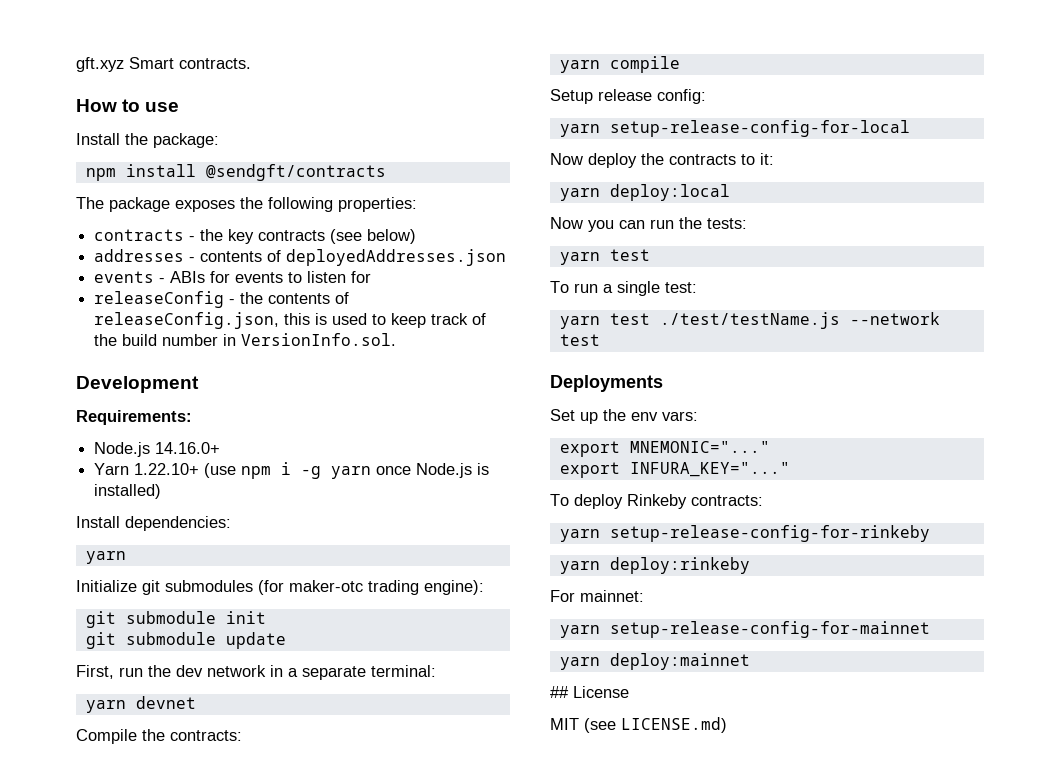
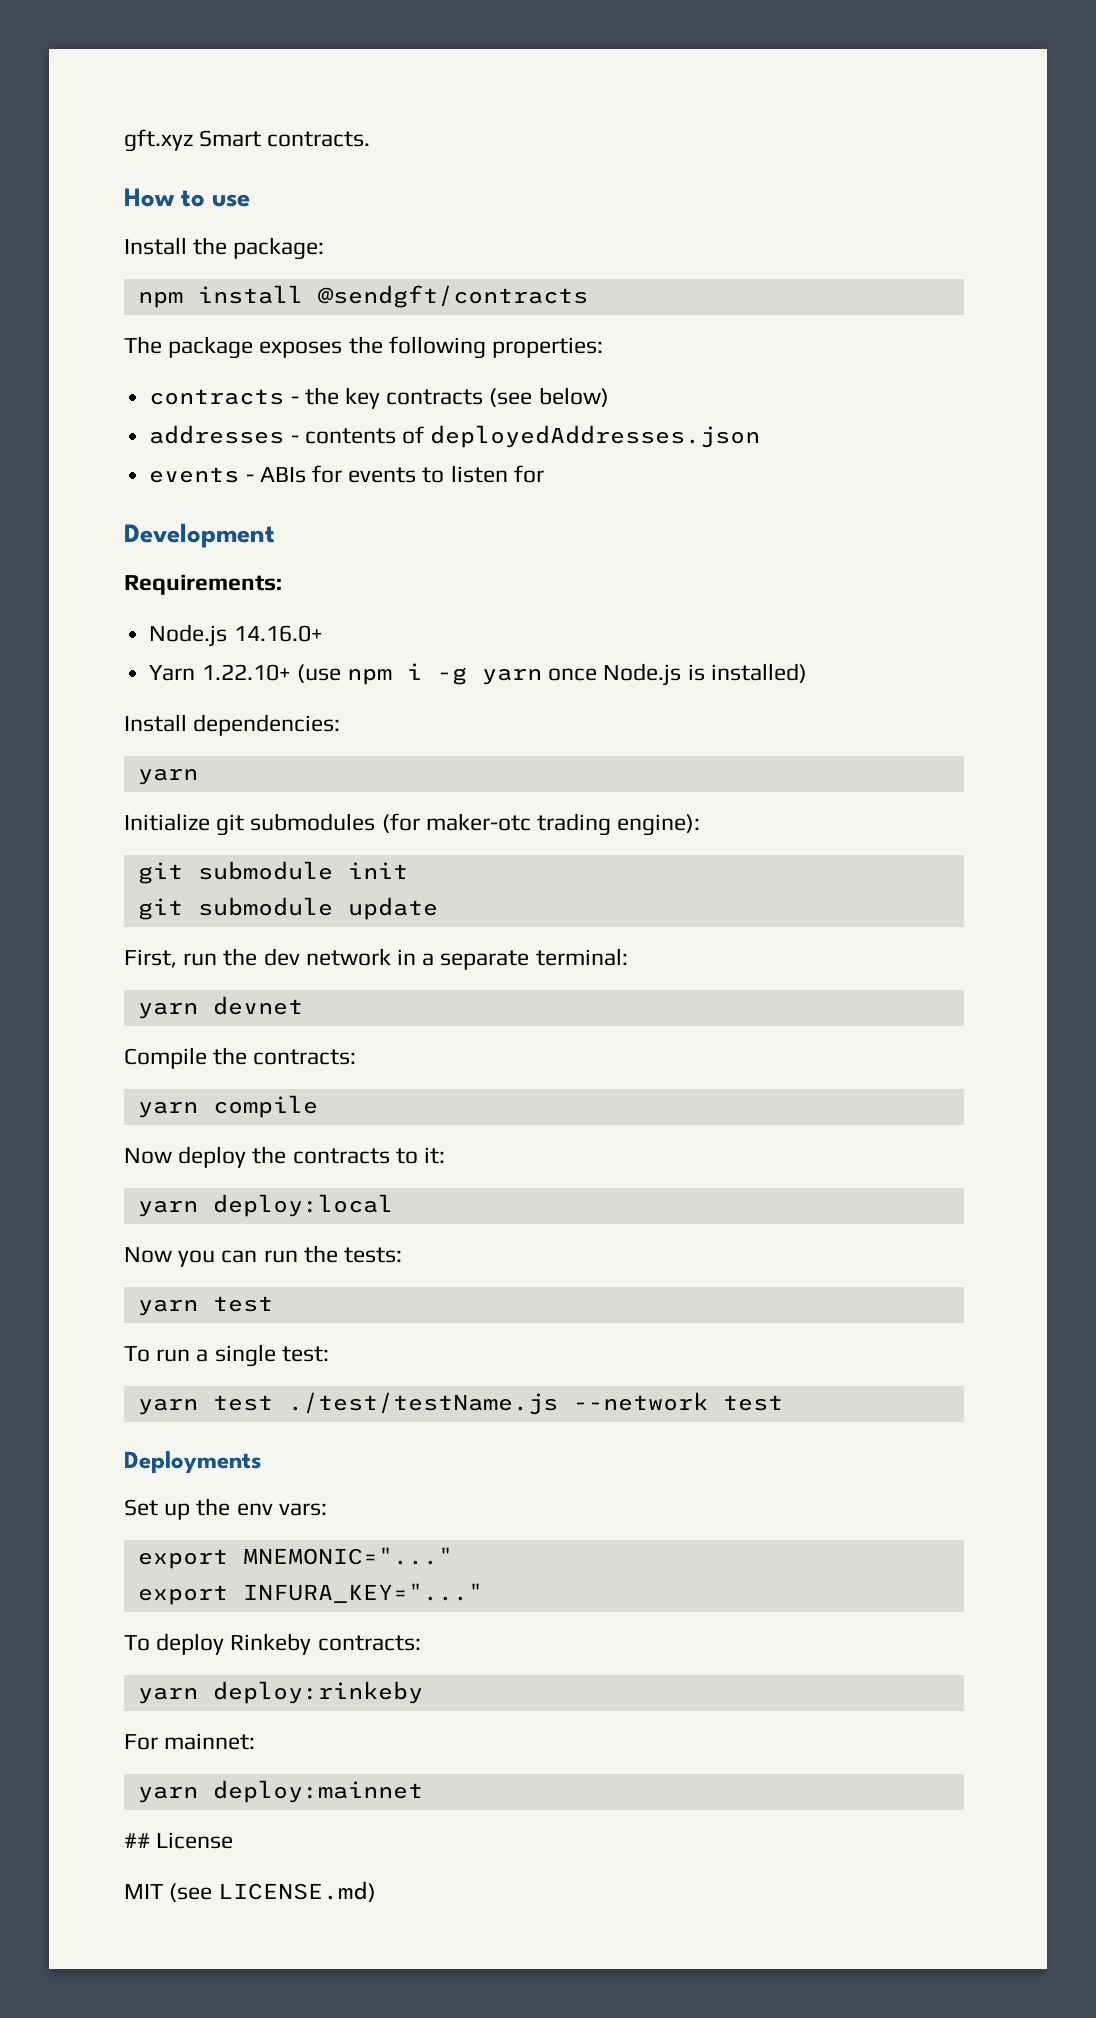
[94,291,350,308] [94,312,487,329] [94,333,397,346] // releaseConfig - the contents of releaseConfig.json, this is used to keep track of the build number in VersionInfo.sol. -> (544, 474) none
[550,89,706,104] [559,120,910,137] // Setup release config: // yarn setup-release-config-for-local -> (318, 1106) none
[559,525,930,542] // yarn setup-release-config-for-rinkeby -> (421, 1643) none
[559,621,930,638] // yarn setup-release-config-for-mainnet -> (256, 1741) none

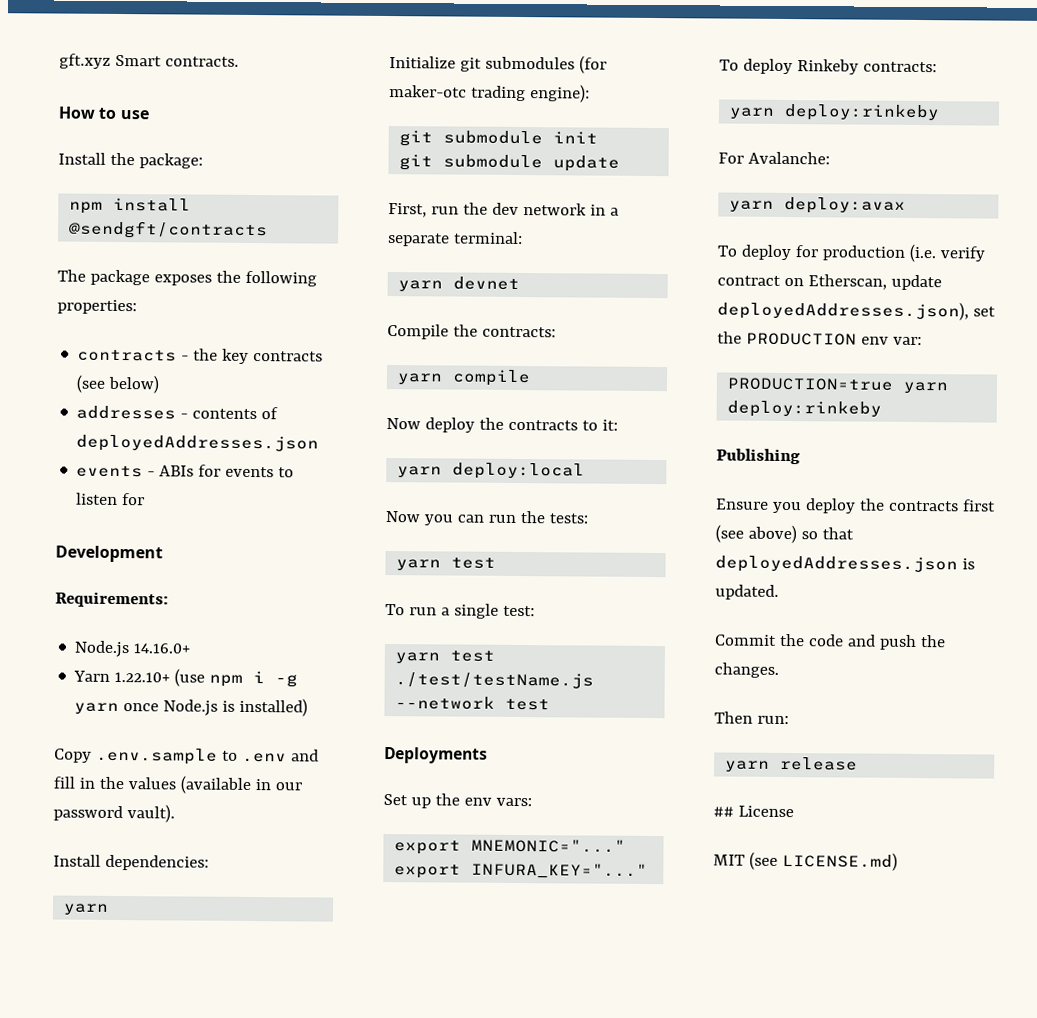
(807, 673) none -> [54,747,319,765] [53,775,302,794] [53,804,175,823] // Copy .env.sample to .env and fill in the values (available in our password vault).
[164,1733,256,1750] [137,1780,423,1803] mainnet: // yarn deploy:mainnet -> [747,151,830,165] [729,196,907,214] [717,243,985,263] [717,274,942,291] [717,300,996,321] [717,331,922,346] [727,377,949,394] [727,400,883,418] [716,448,801,465] [716,498,996,514] [715,524,854,544] [715,555,975,574] [715,584,779,600] [714,633,946,650] [714,662,779,678] [714,711,789,725] [725,756,859,772] Avalanche: // yarn deploy:avax // To deploy for production (i.e. verify contract on Etherscan, update deployedAddresses.json), set the PRODUCTION env var: // PRODUCTION=true yarn deploy:rinkeby // Publishing // Ensure you deploy the contracts first (see above) so that deployedAddresses.json is updated. // Commit the code and push the changes. // Then run: // yarn release

